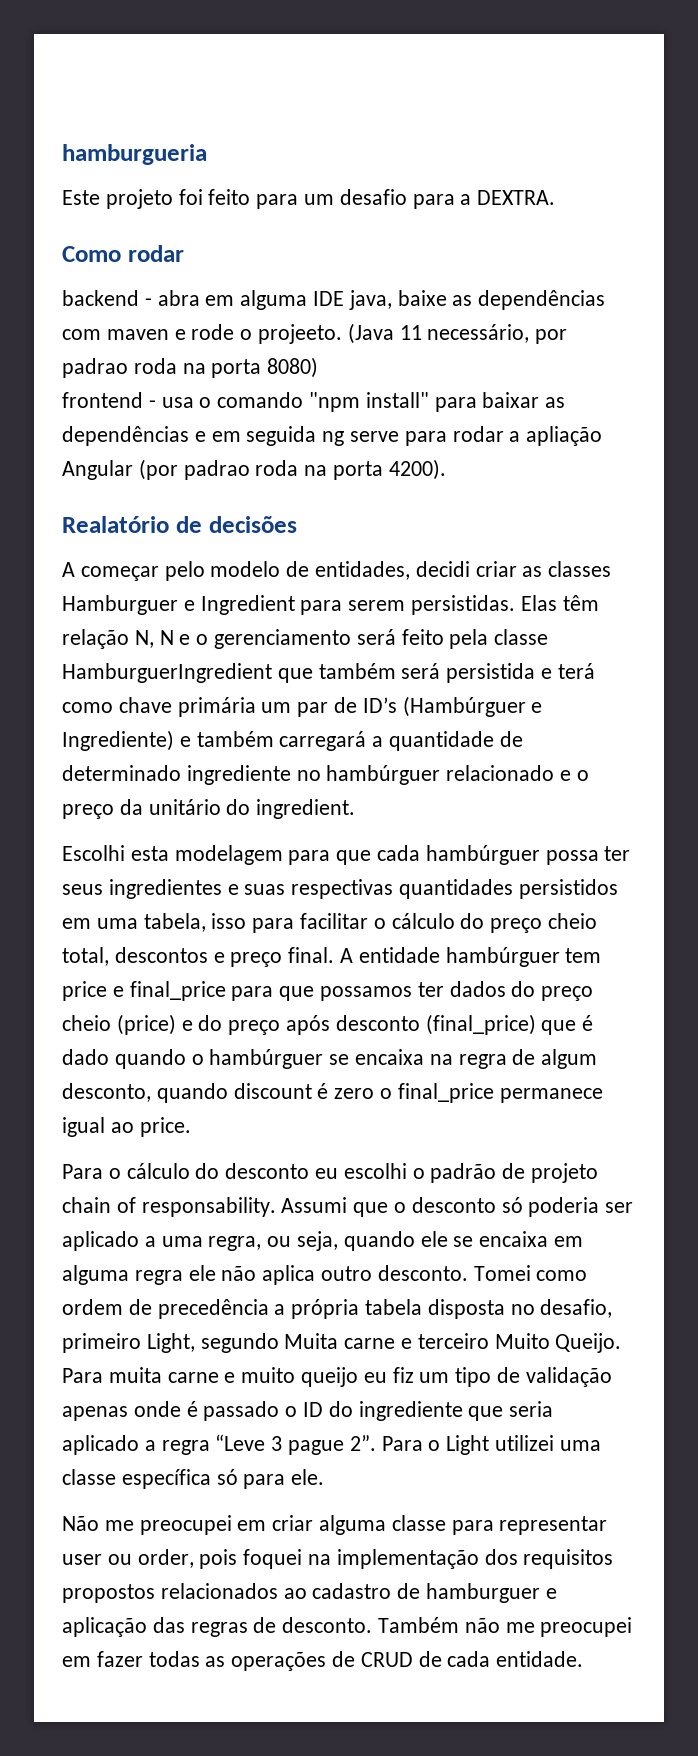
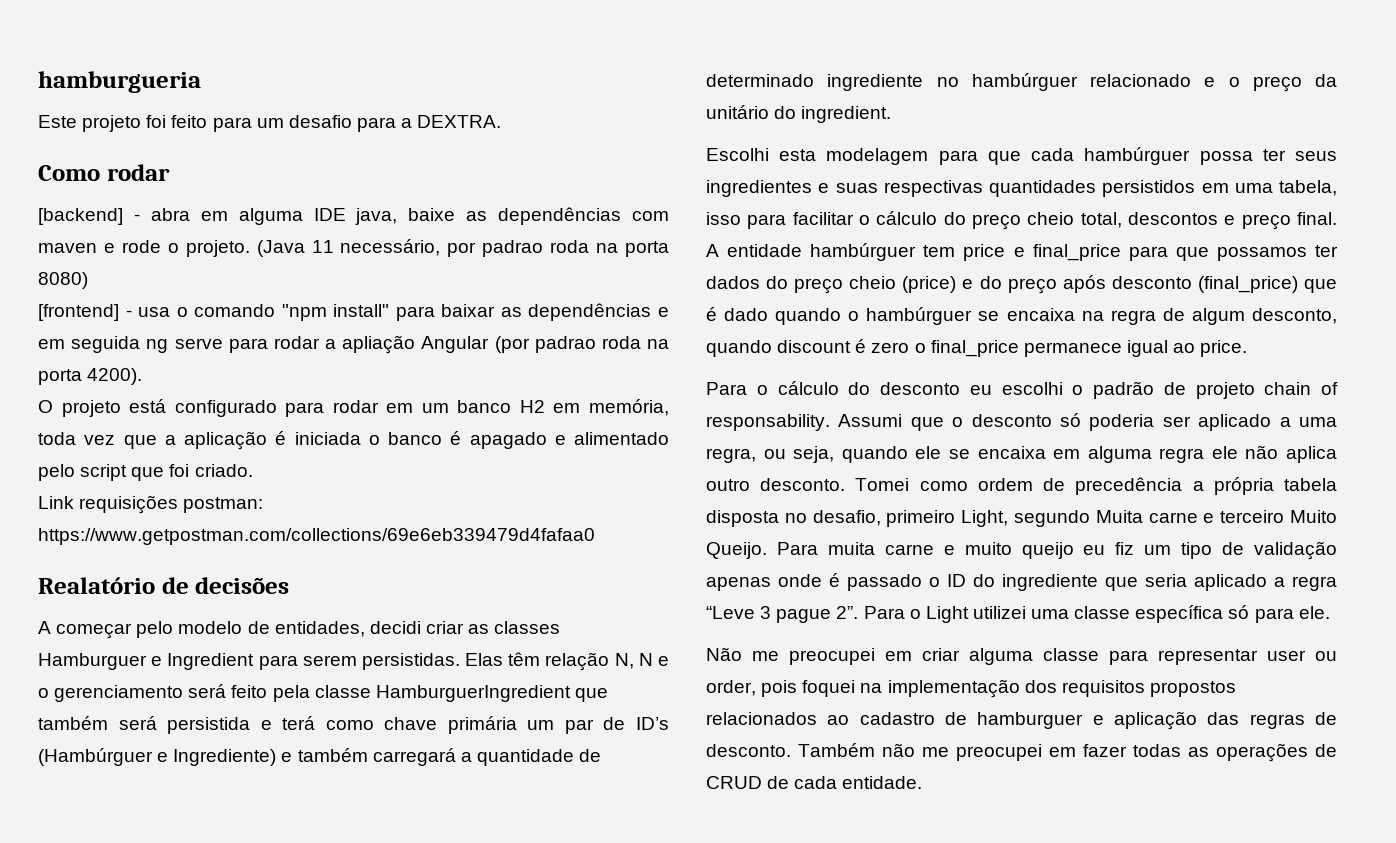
[62,290,139,306] backend -> [38,208,123,225] [backend]
[258,324,343,344] projeeto. -> [185,240,250,257] projeto.
[62,392,143,408] frontend -> [38,304,119,321] [frontend]
(446, 469) none -> [38,399,669,417] [38,431,669,450] [38,464,253,481] [38,495,264,514] [38,528,595,545] // O projeto está configurado para rodar em um banco H2 em memória, toda vez que a aplicação é iniciada o banco é apagado e alimentado pelo script que foi criado. // Link requisições postman: https://www.getpostman.com/collections/69e6eb339479d4fafaa0

